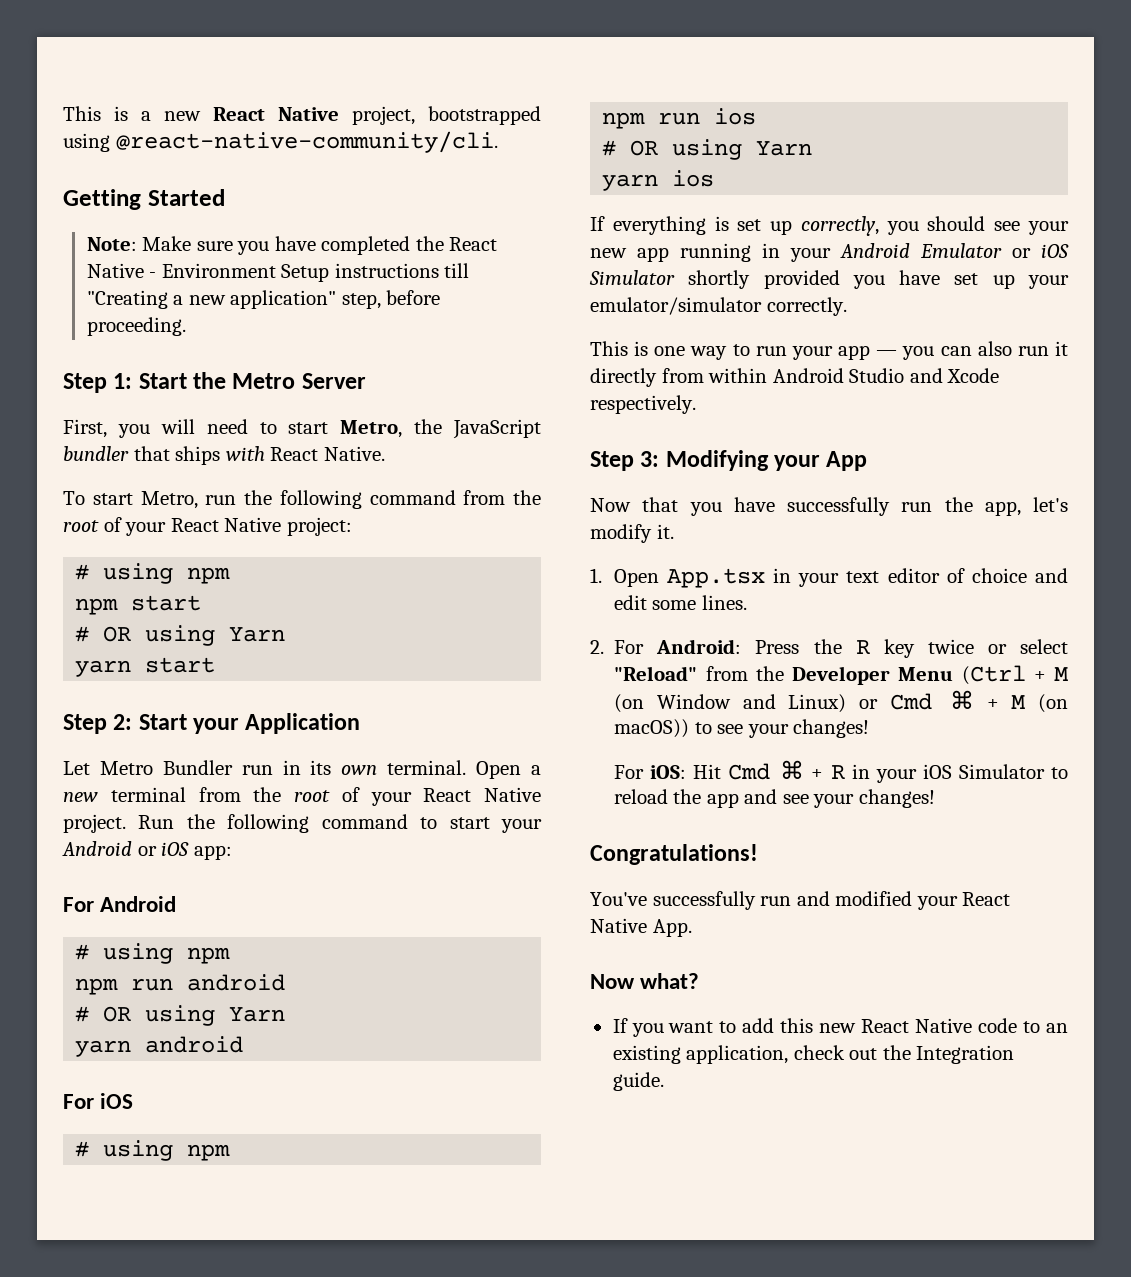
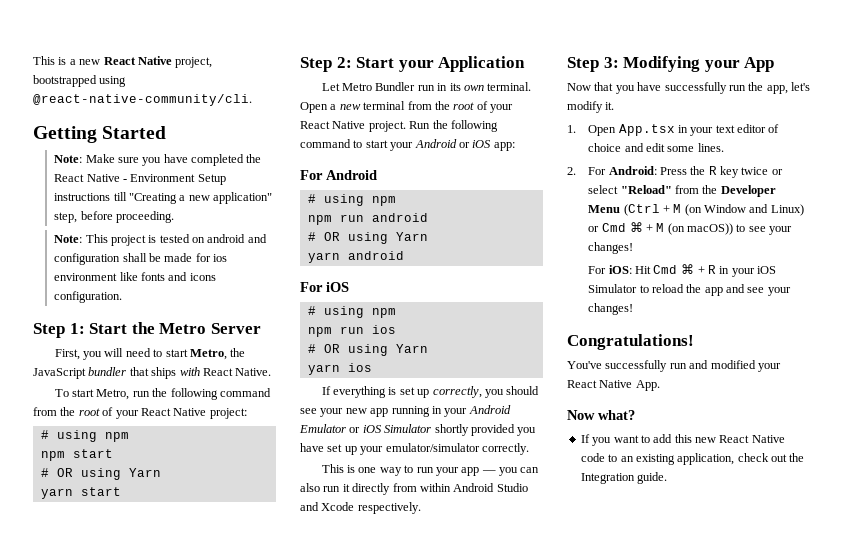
(186, 326) none -> [54,234,267,246] [54,253,228,265] [54,272,216,281] [54,291,123,303] // Note: This project is tested on android and configuration shall be made for ios environment like fonts and icons configuration.

